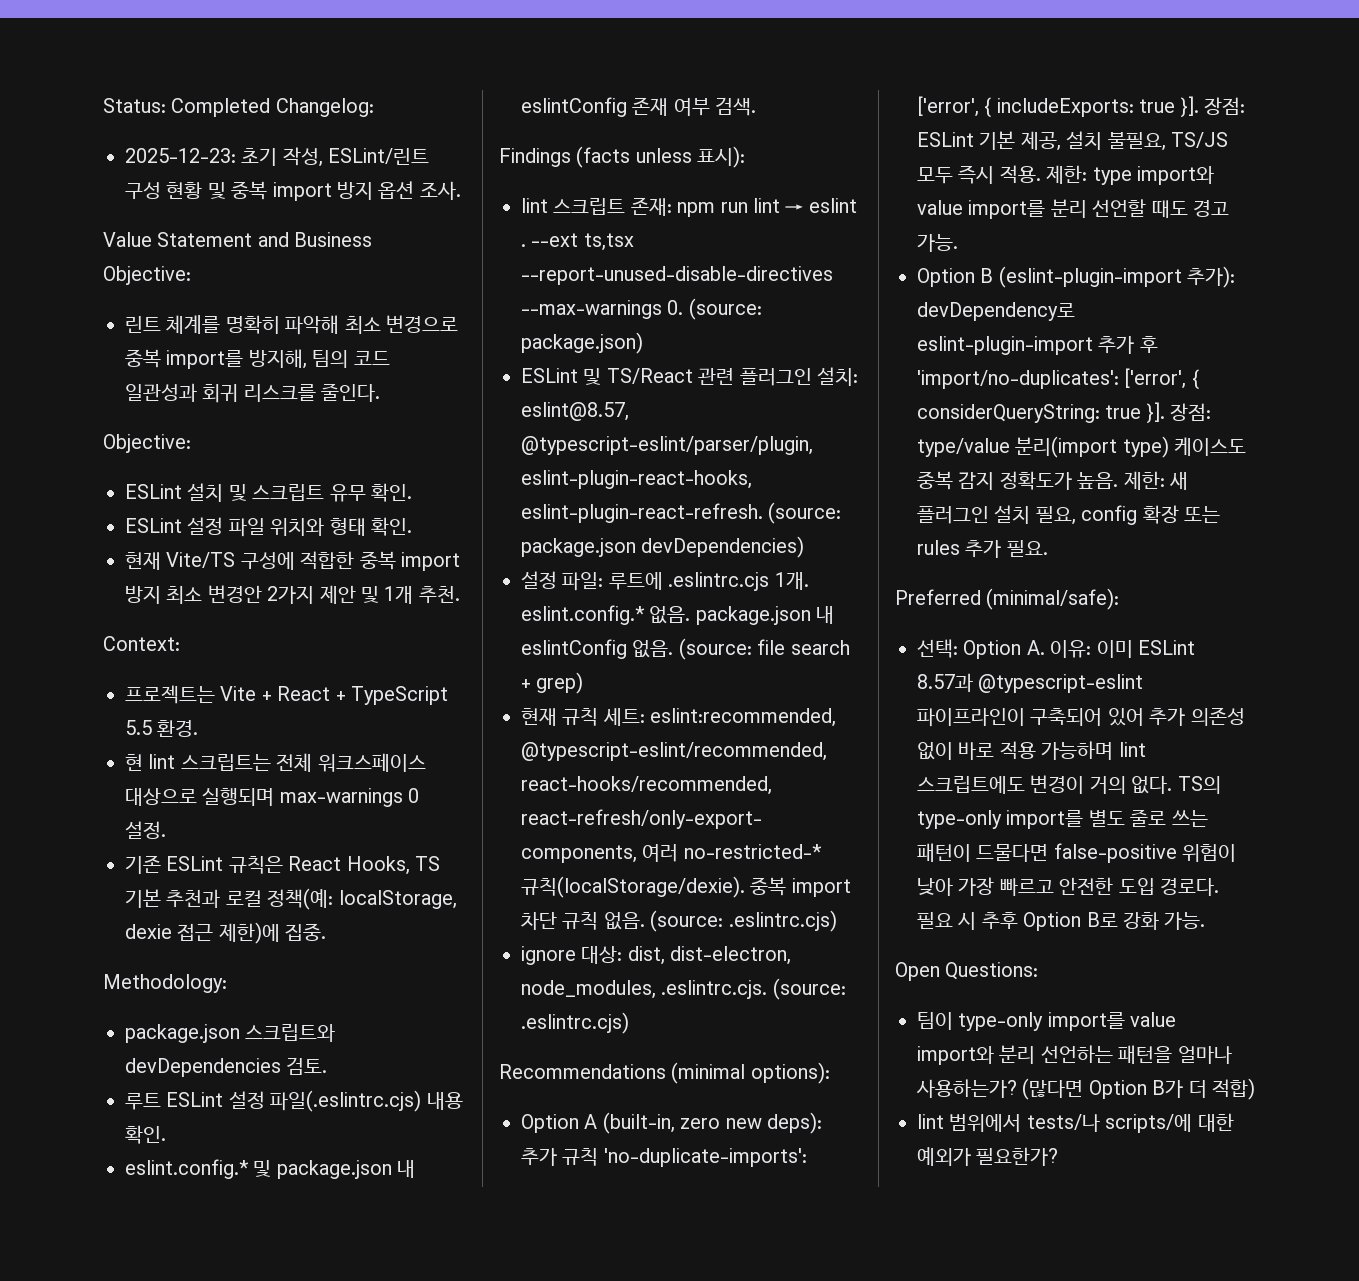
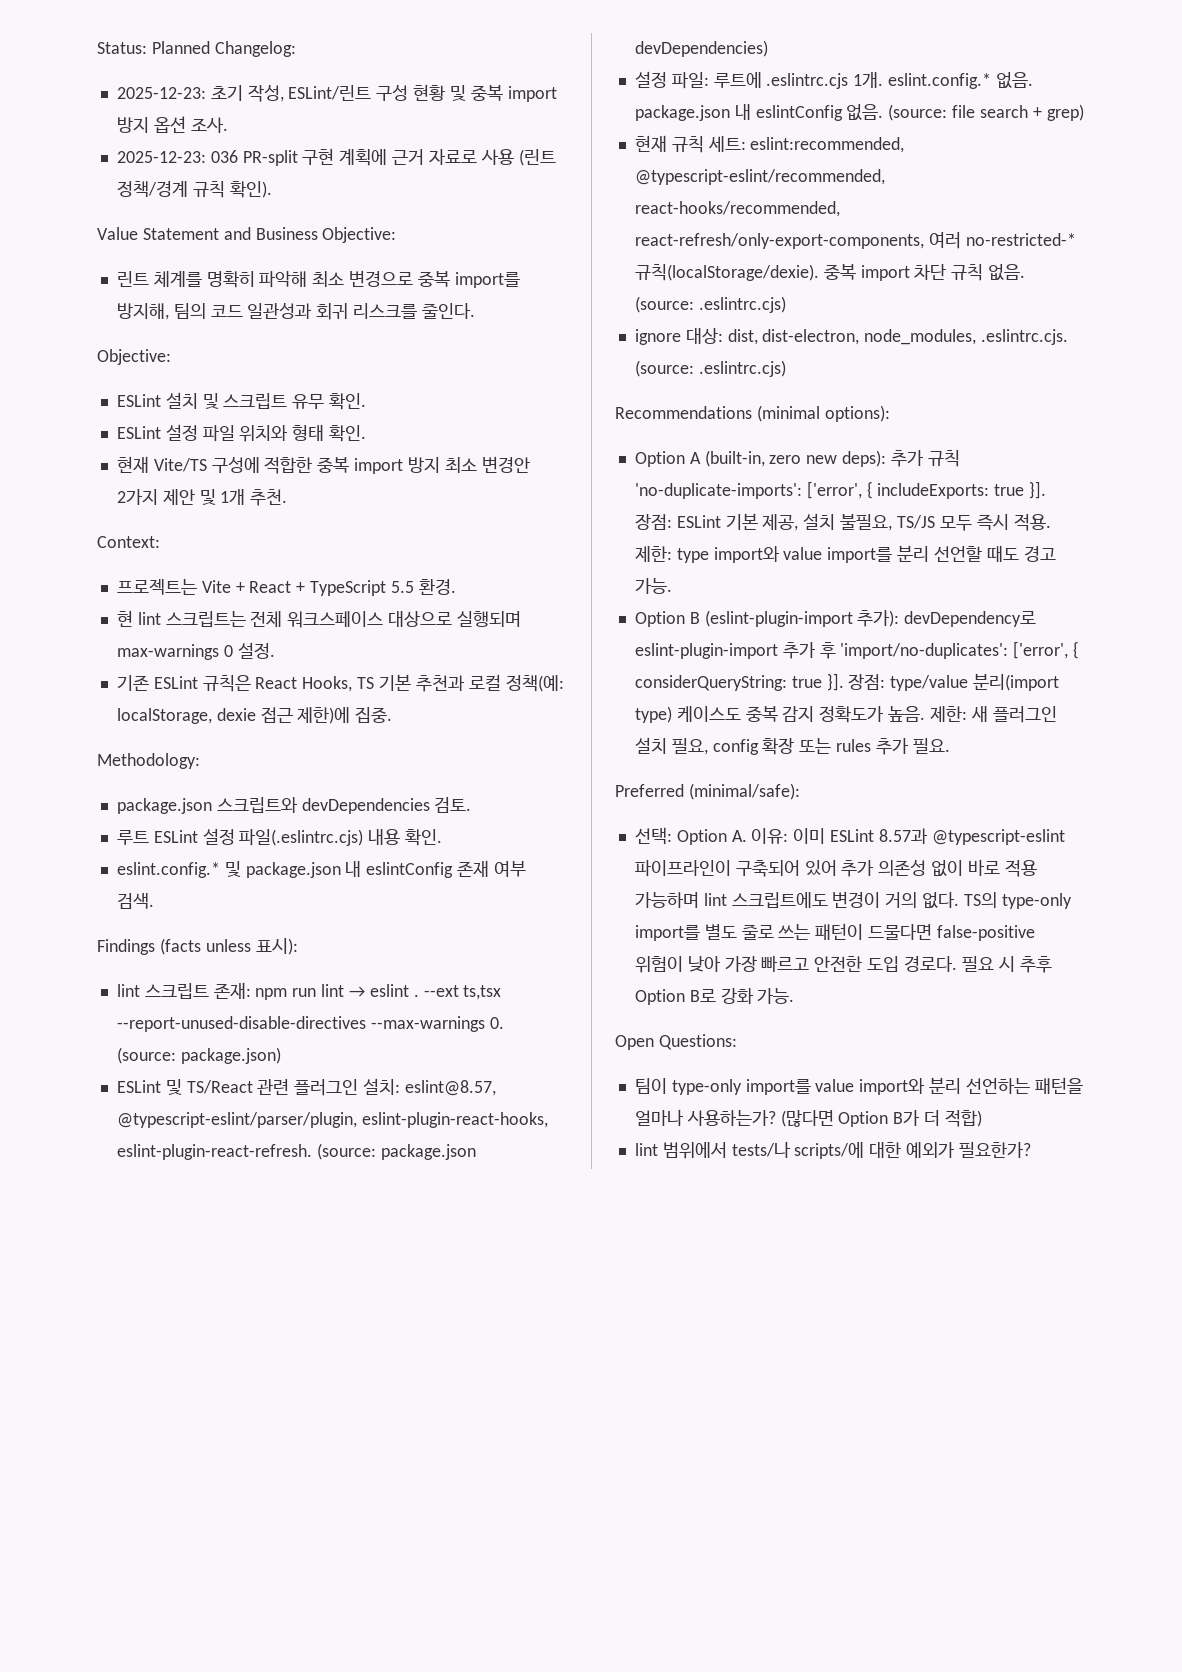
[171,98,271,117] Completed -> [151,41,210,54] Planned
(461, 190) none -> [116,148,556,166] [116,180,272,198] // 2025-12-23: 036 PR-split 구현 계획에 근거 자료로 사용 (린트 정책/경계 규칙 확인).

